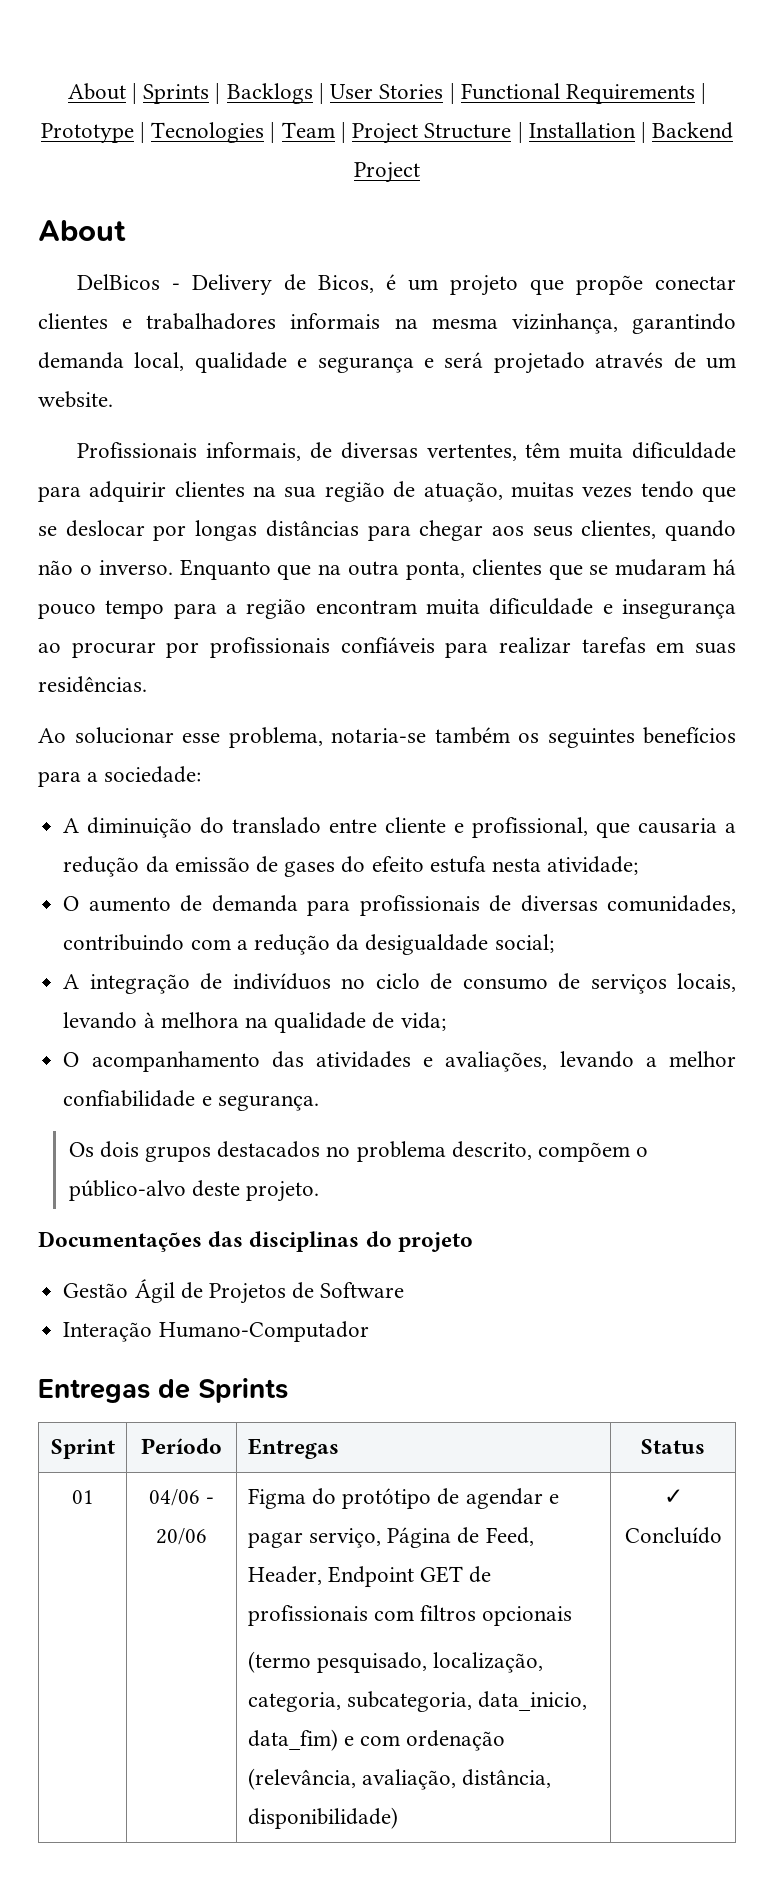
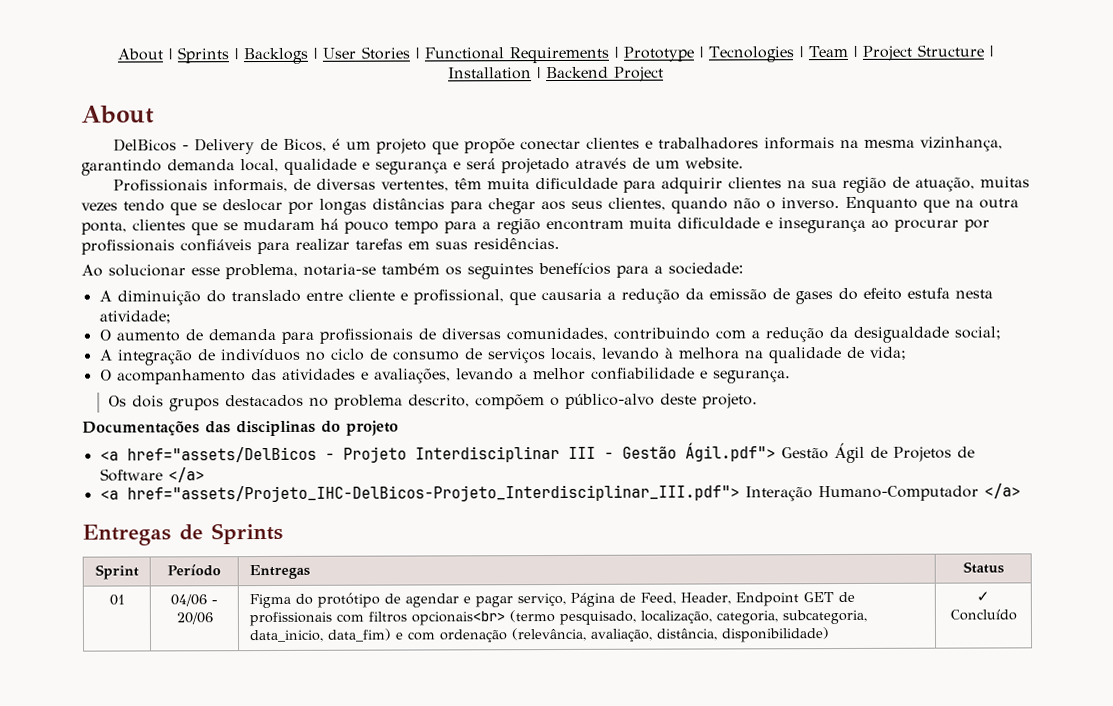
(473, 1242) none -> [99,442,776,463] <a href="assets/DelBicos - Projeto Interdisciplinar III - Gestão Ágil.pdf">
(405, 1290) // -> [167,467,205,483] [99,484,740,503] </a> // <a href="assets/Projeto_IHC-DelBicos-Projeto_Interdisciplinar_III.pdf">
(369, 1331) none -> [983,483,1021,499] </a>
[482,1606,573,1626] opcionais // -> [410,611,505,626] opcionais<br>

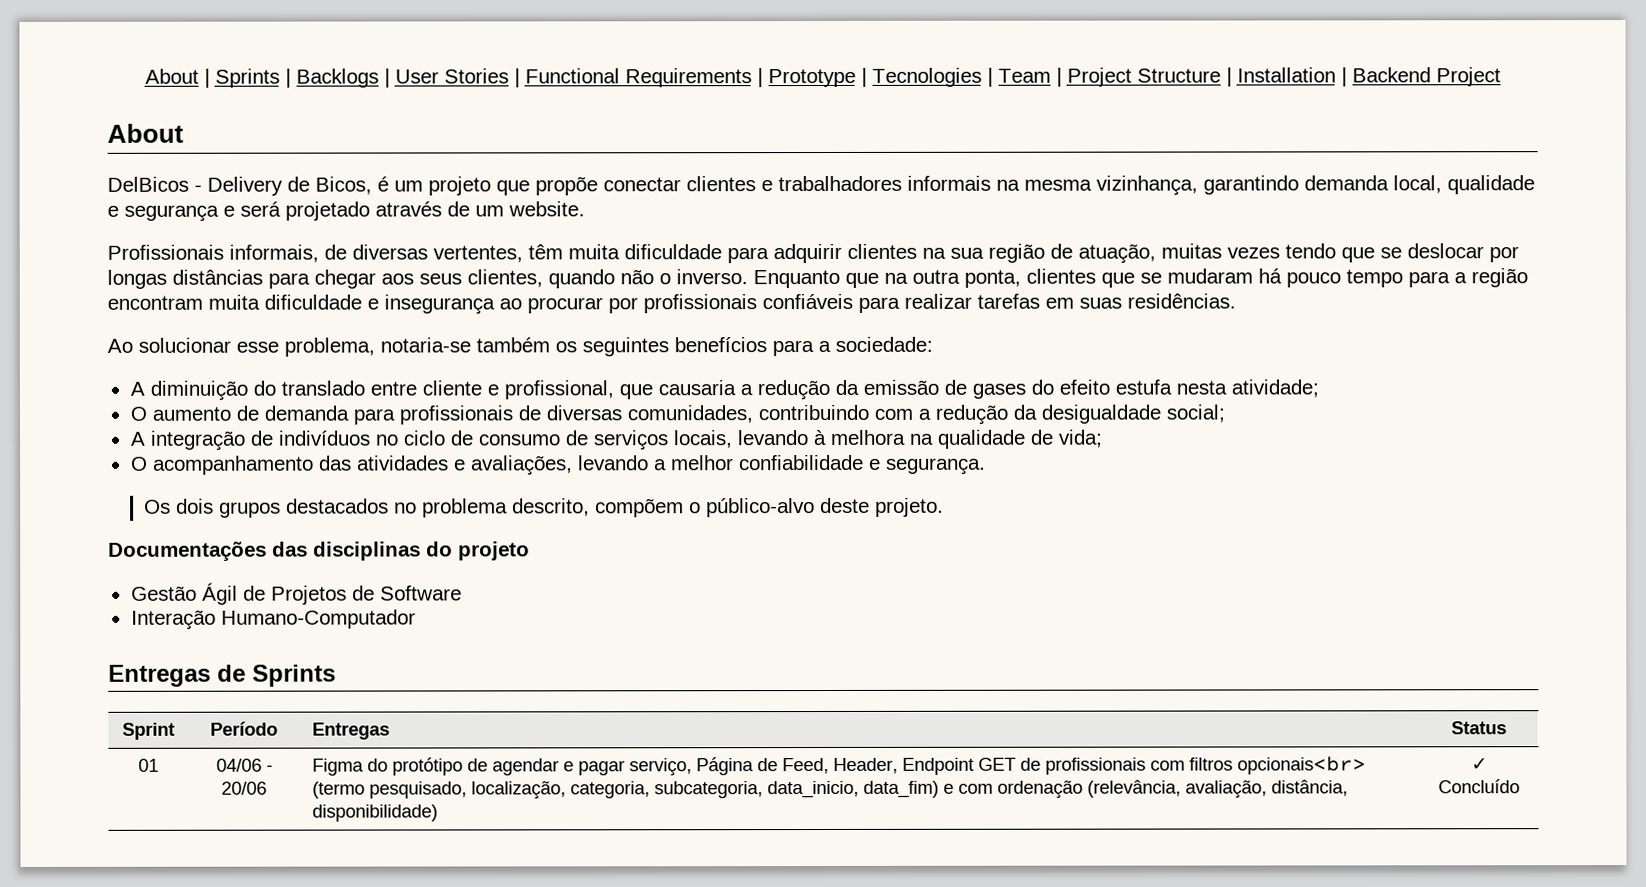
[99,442,776,463] <a href="assets/DelBicos - Projeto Interdisciplinar III - Gestão Ágil.pdf"> -> (530, 551) none
[167,467,205,483] [99,484,740,503] </a> // <a href="assets/Projeto_IHC-DelBicos-Projeto_Interdisciplinar_III.pdf"> -> (462, 593) //
[983,483,1021,499] </a> -> (416, 619) none

